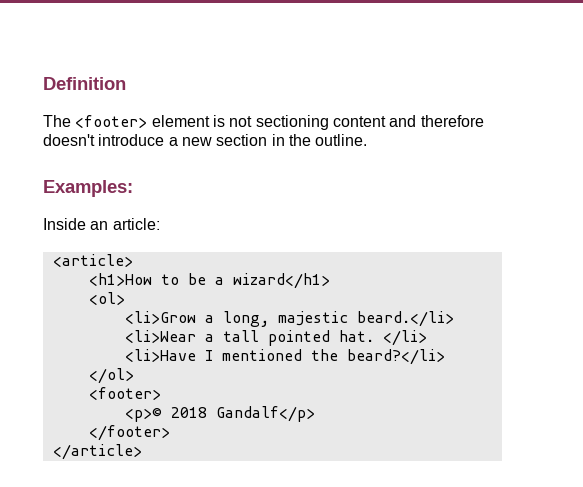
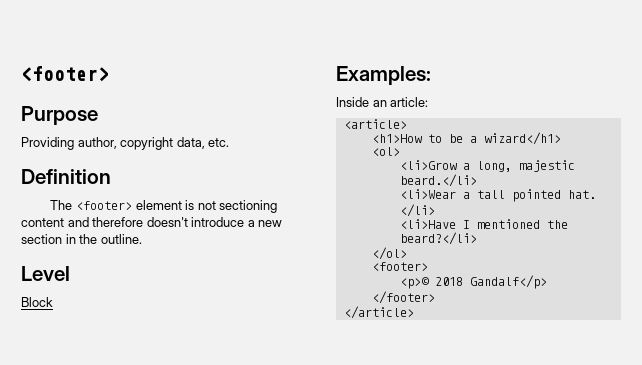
(43, 83) none -> [21,66,109,82] [21,106,98,125] [21,137,230,150] <footer> // Purpose // Providing author, copyright data, etc. //
(368, 140) none -> [21,266,70,281] [21,297,53,307] // Level // Block

